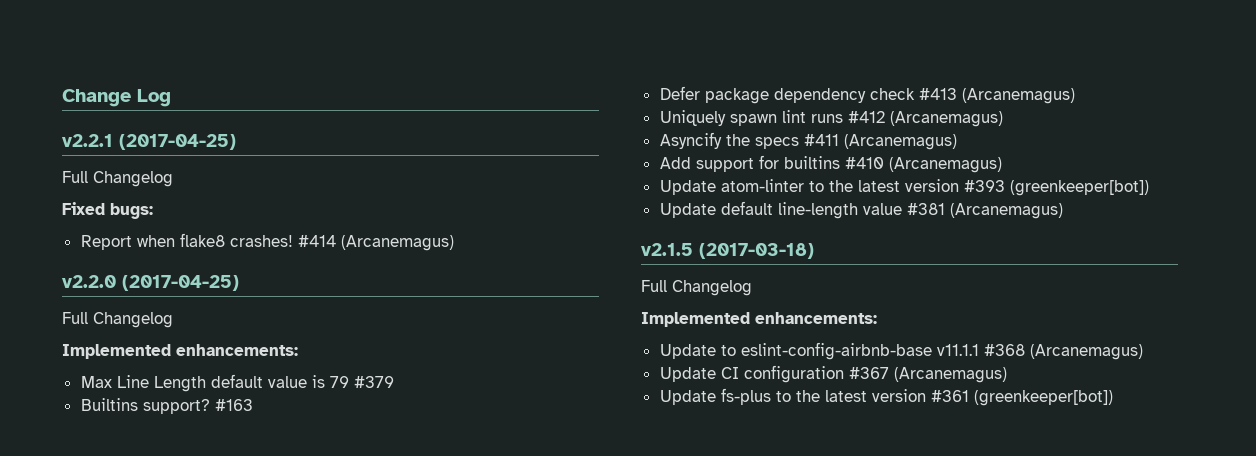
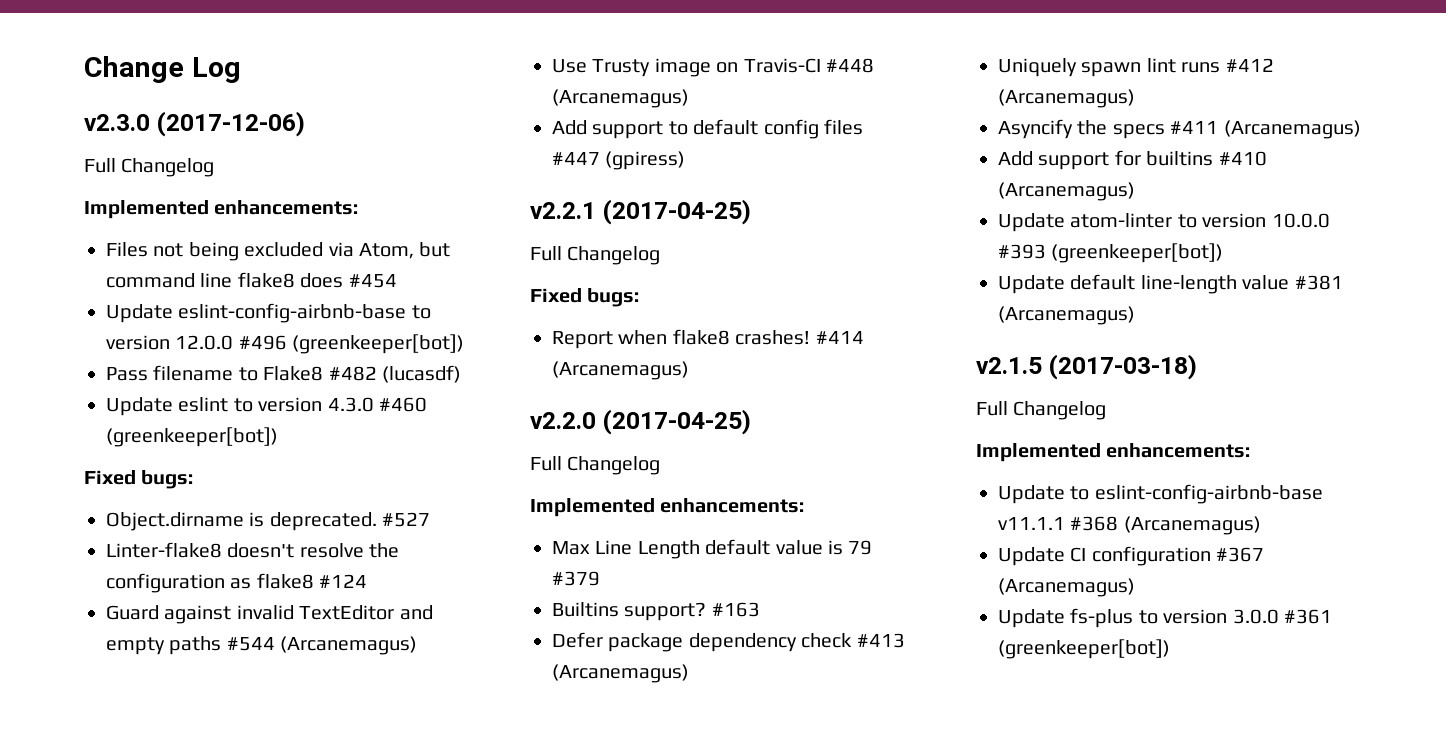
(171, 98) none -> [84,111,305,137] [84,158,215,177] [84,200,359,219] [106,242,451,261] [106,272,397,288] [106,303,431,323] [106,334,465,354] [106,365,461,383] [106,397,427,416] [106,427,278,447] [84,470,194,489] [106,512,431,531] [106,542,400,558] [106,573,368,593] [106,605,433,624] [106,636,418,655] [552,58,874,77] [552,89,689,108] [552,119,863,139] [552,151,686,170] // v2.3.0 (2017-12-06) // Full Changelog // Implemented enhancements: // Files not being excluded via Atom, but command line flake8 does #454 // Update eslint-config-airbnb-base to version 12.0.0 #496 (greenkeeper[bot]) // Pass filename to Flake8 #482 (lucasdf) // Update eslint to version 4.3.0 #460 (greenkeeper[bot]) // Fixed bugs: // Object.dirname is deprecated. #527 // Linter-flake8 doesn't resolve the configuration as flake8 #124 // Guard against invalid TextEditor and empty paths #544 (Arcanemagus) // Use Trusty image on Travis-CI #448 (Arcanemagus) // Add support to default config files #447 (gpiress)
[828,179,959,192] the latest version -> [1202,213,1330,228] version 10.0.0
[795,389,926,402] the latest version -> [1163,609,1279,624] version 3.0.0

